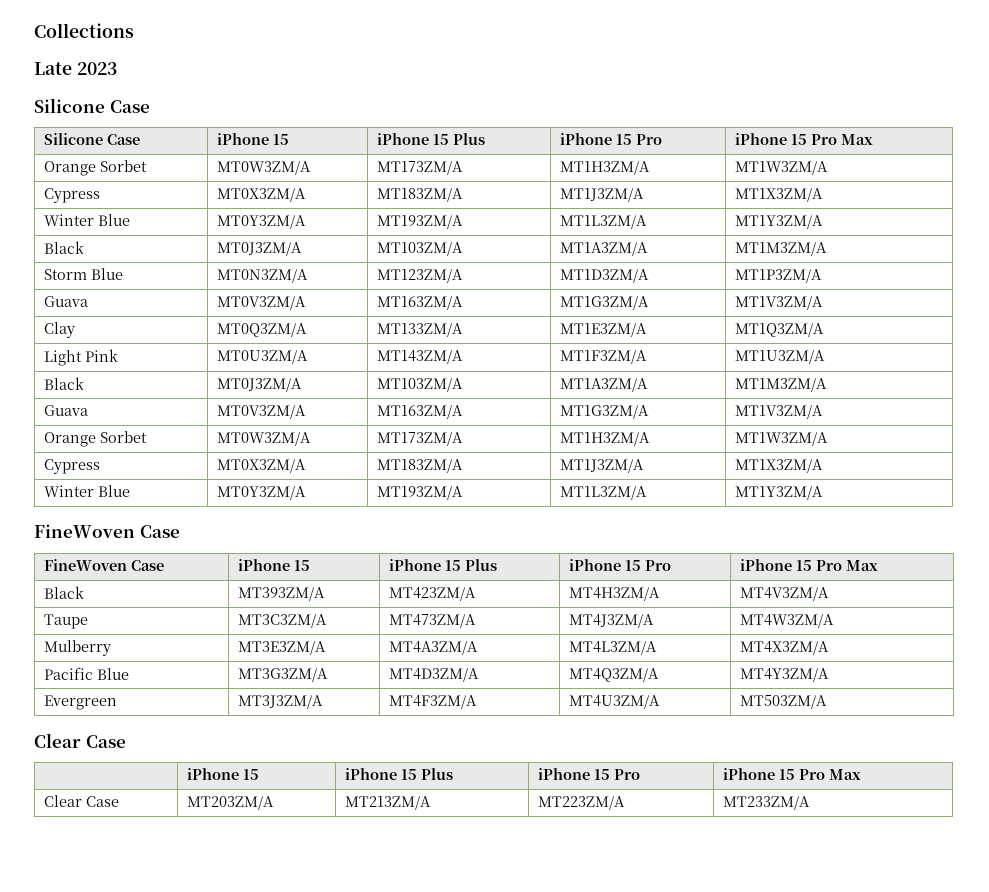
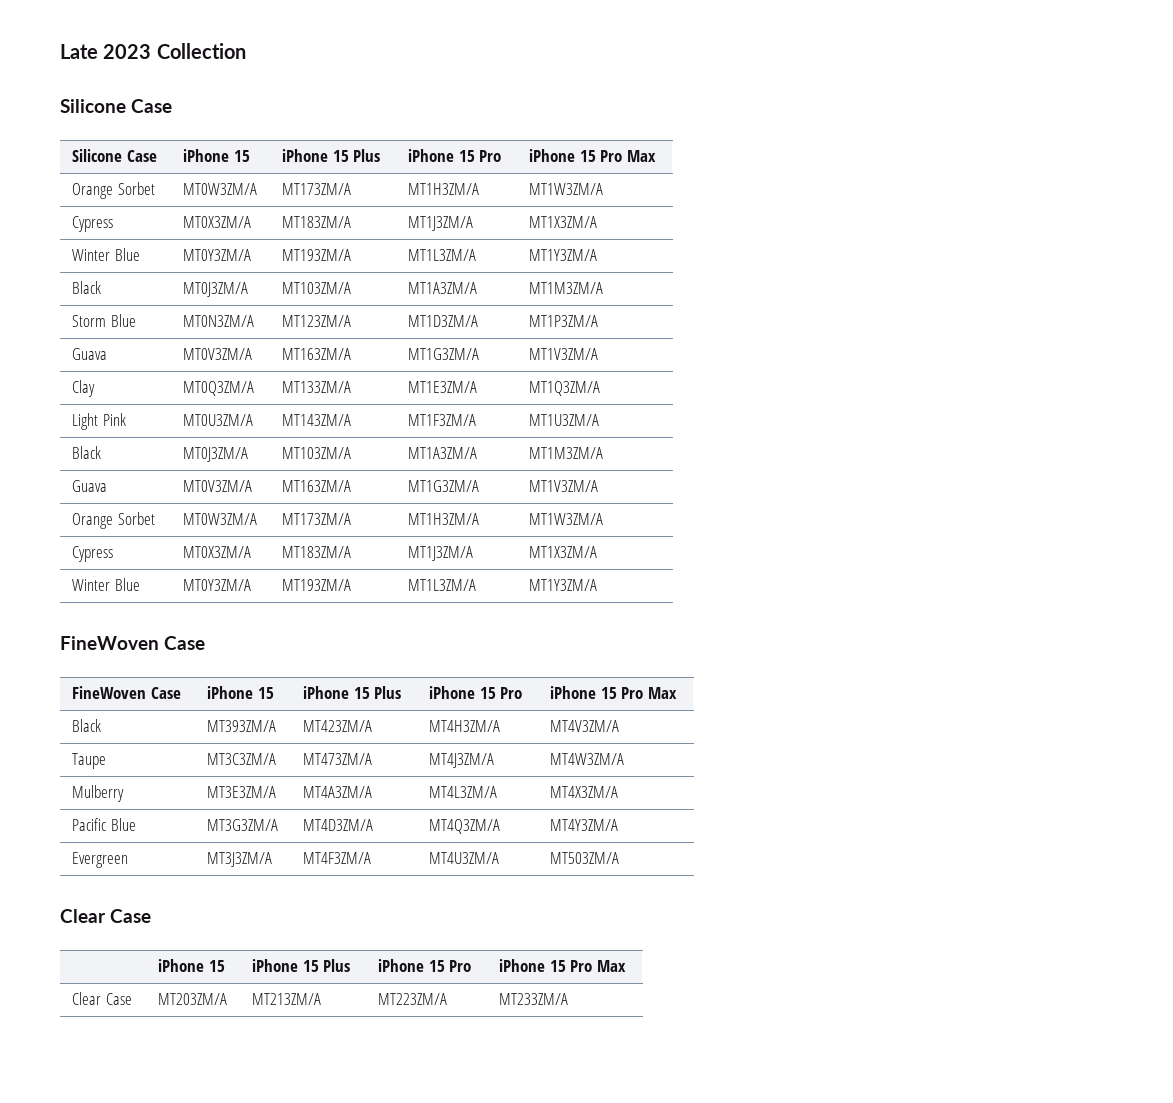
[34,23,134,38] Collections // -> (60, 51) none
(117, 68) none -> [156,43,246,59] Collection

